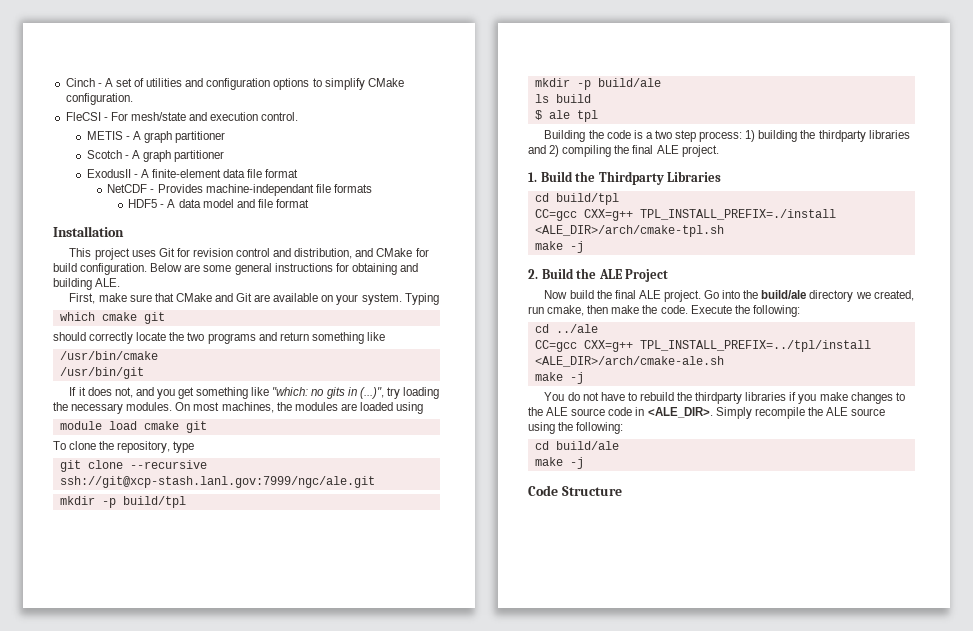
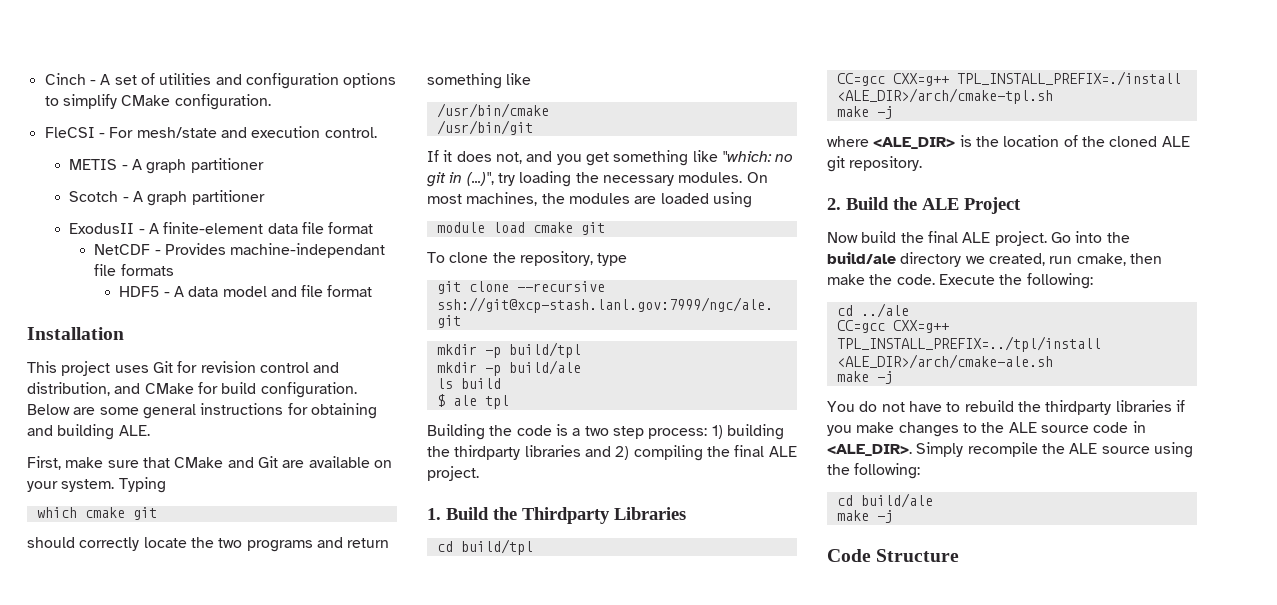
[326,387,345,399] gits -> [426,172,446,187] git
(584, 247) none -> [827,135,1190,149] [827,156,923,172] // where <ALE_DIR> is the location of the cloned ALE git repository.

